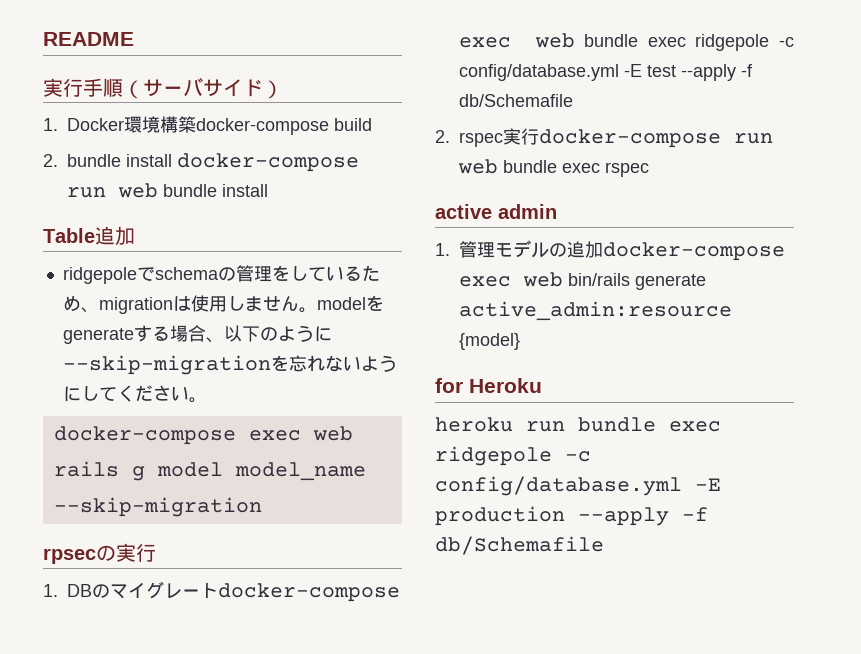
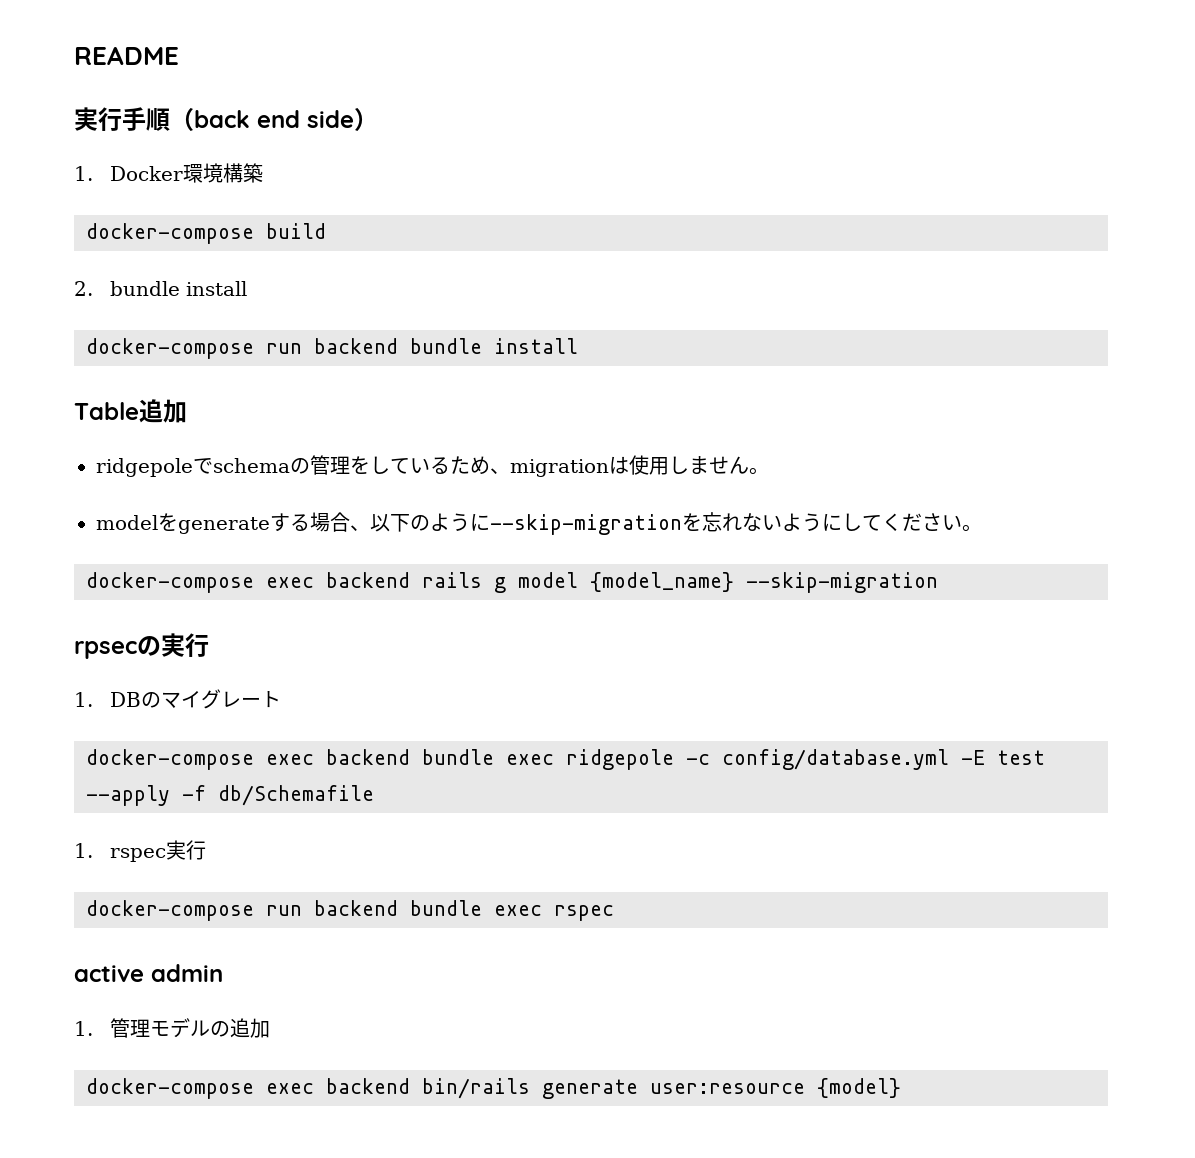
[143,77,263,97] サーバサイド -> [194,110,354,128] back end side
(196, 124) none -> (263, 173) //
[177,153,359,172] [67,183,158,198] docker-compose run web -> [86,338,398,359] // docker-compose run backend
(317, 310) none -> (769, 471) //
[312,426,353,441] web -> [326,572,410,588] backend
[234,462,366,481] model_name -> [590,572,734,592] {model_name}
[218,583,400,602] [459,33,575,48] docker-compose exec web -> [86,749,410,770] // docker-compose exec backend
[435,130,450,143] 2. -> [74,843,93,858] 1.
[539,129,773,148] [458,159,498,174] docker-compose run web -> [86,900,398,921] // docker-compose run backend
[603,242,785,261] [459,272,563,287] docker-compose exec web -> [86,1078,410,1099] // docker-compose exec backend
[459,301,732,321] active_admin:resource -> [650,1083,805,1094] user:resource
[435,378,542,393] [435,417,721,432] [435,446,591,466] [435,476,721,496] [435,506,708,526] [435,536,604,555] // for Heroku // heroku run bundle exec ridgepole -c config/database.yml -E production --apply -f db/Schemafile -> (901, 1088) none

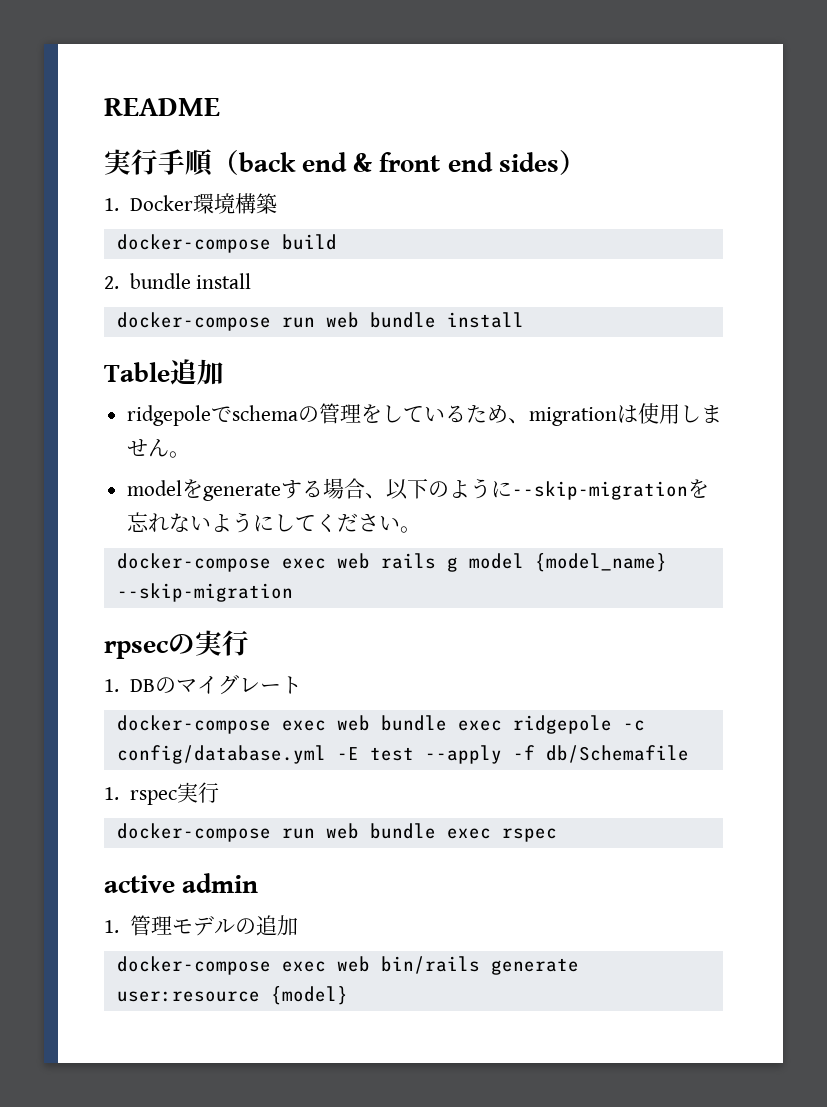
[307,110,354,128] side -> [353,152,559,172] & front end sides
[314,338,398,354] backend -> [325,312,359,328] web
[326,572,410,588] backend -> [336,553,370,569] web
[326,749,410,765] backend -> [336,715,370,731] web
[314,900,398,916] backend -> [325,823,359,839] web
[326,1078,410,1094] backend -> [336,956,370,972] web

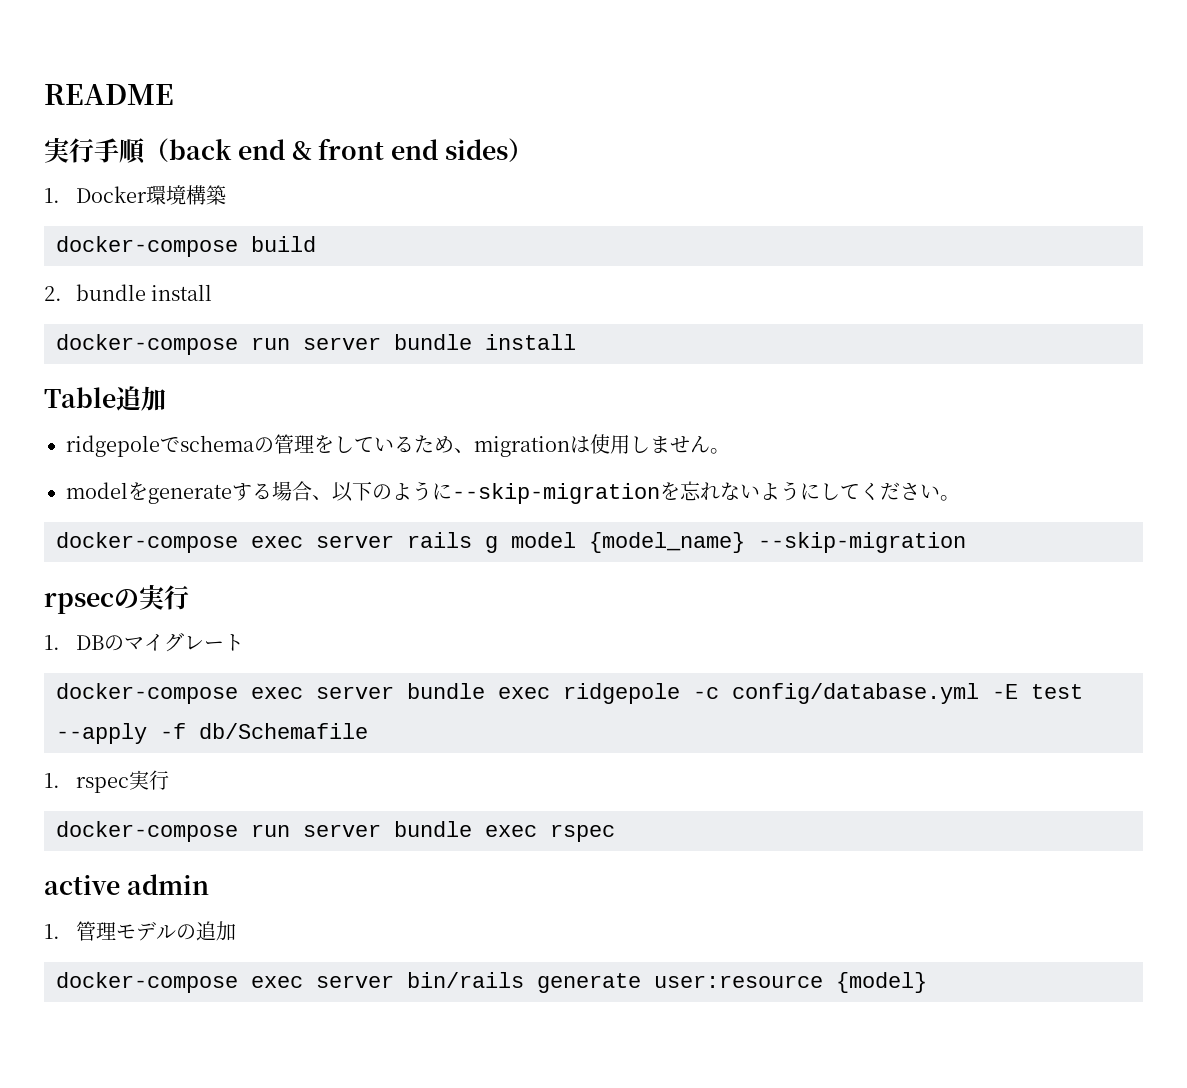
[325,312,359,328] web -> [303,337,381,350] server
[336,553,370,569] web -> [316,535,394,548] server
[336,715,370,731] web -> [316,686,394,699] server
[325,823,359,839] web -> [303,824,381,837] server
[336,956,370,972] web -> [316,975,394,988] server

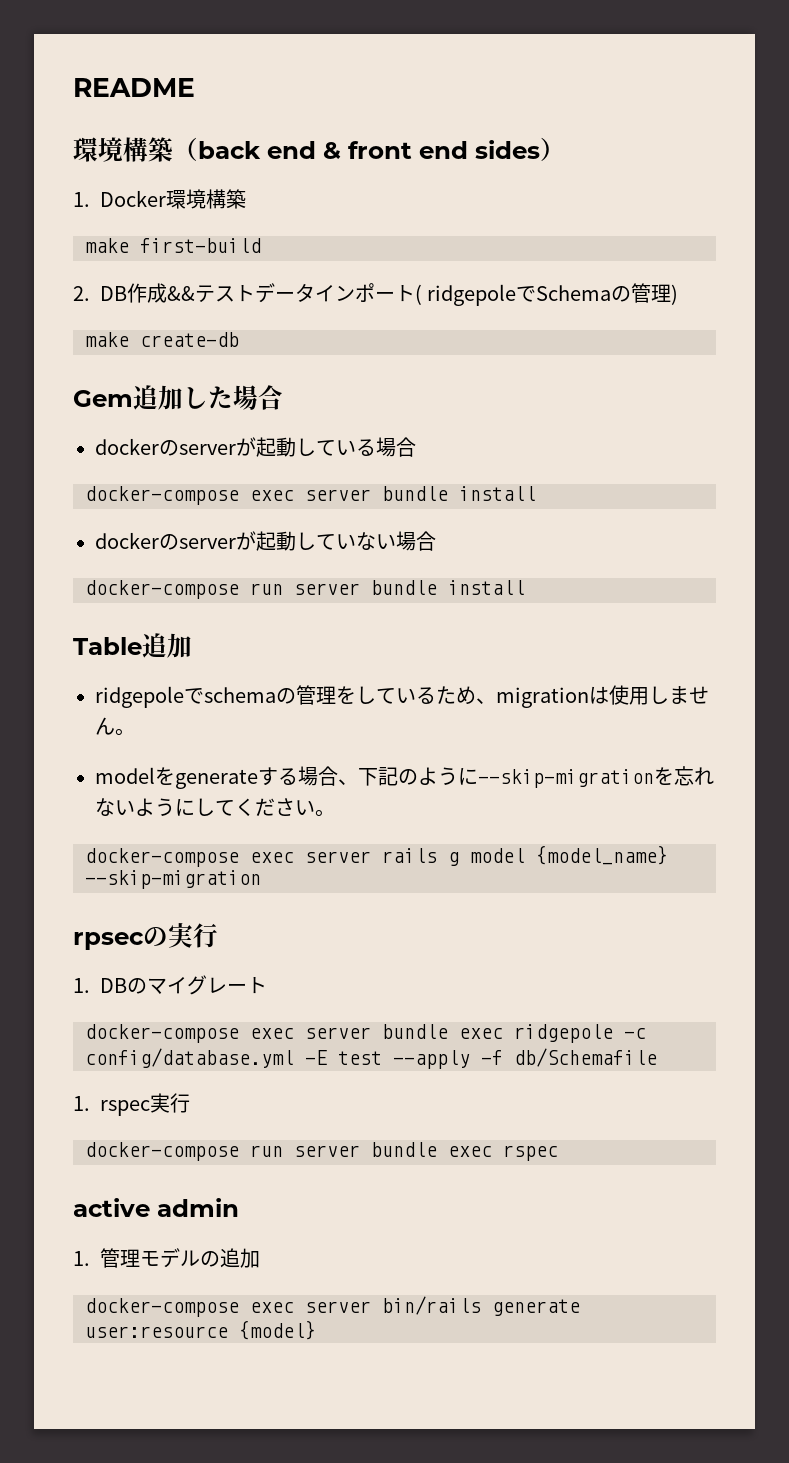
[44,137,146,164] 実行手順 -> [73,137,173,162] 環境構築
[56,236,316,257] docker-compose build -> [85,238,261,253] make first-build
[75,284,213,301] bundle install -> [100,283,679,306] [85,332,239,347] [73,385,283,410] [95,437,416,457] [85,486,536,505] [95,531,436,551] DB作成&&テストデータインポート( ridgepoleでSchemaの管理) // make create-db // Gem追加した場合 // dockerのserverが起動している場合 // docker-compose exec server bundle install // dockerのserverが起動していない場合
[332,481,372,502] 以下 -> [358,767,398,786] 下記

